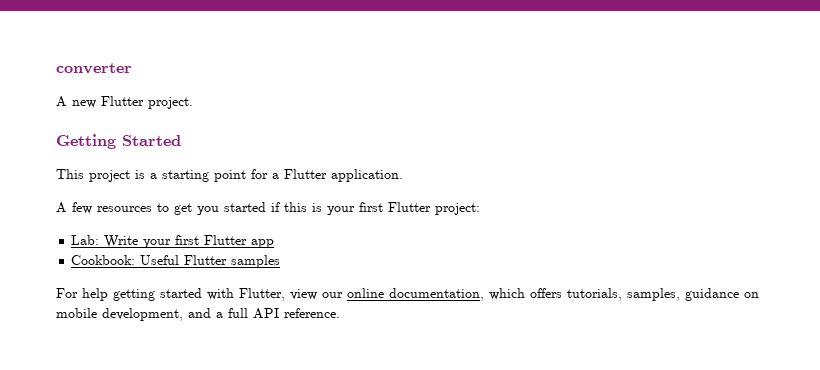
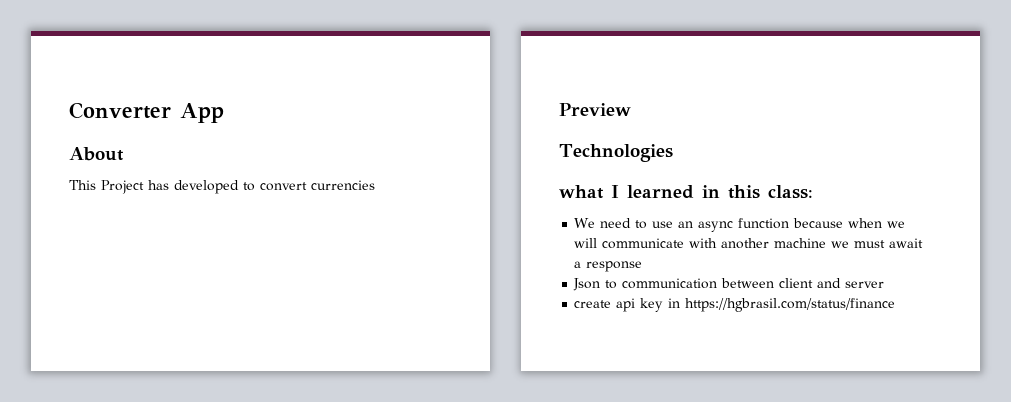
[56,63,132,74] [56,96,193,109] [56,134,181,149] [56,169,403,182] [56,202,480,215] [71,235,275,248] [71,255,281,268] [56,288,759,301] [56,308,340,321] converter // A new Flutter project. // Getting Started // This project is a starting point for a Flutter application. // A few resources to get you started if this is your first Flutter project: // Lab: Write your first Flutter app // Cookbook: Useful Flutter samples // For help getting started with Flutter, view our online documentation, which offers tutorials, samples, guidance on mobile development, and a full API reference. -> [69,102,224,123] [69,147,124,161] [69,180,375,194] [559,103,631,116] [559,144,673,162] [559,185,813,199] [574,218,906,232] [574,238,924,249] [574,261,643,272] [573,278,885,291] [574,298,896,312] Converter App // About // This Project has developed to convert currencies // Preview // Technologies // what I learned in this class: // We need to use an async function because when we will communicate with another machine we must await a response // Json to communication between client and server // create api key in https://hgbrasil.com/status/finance

